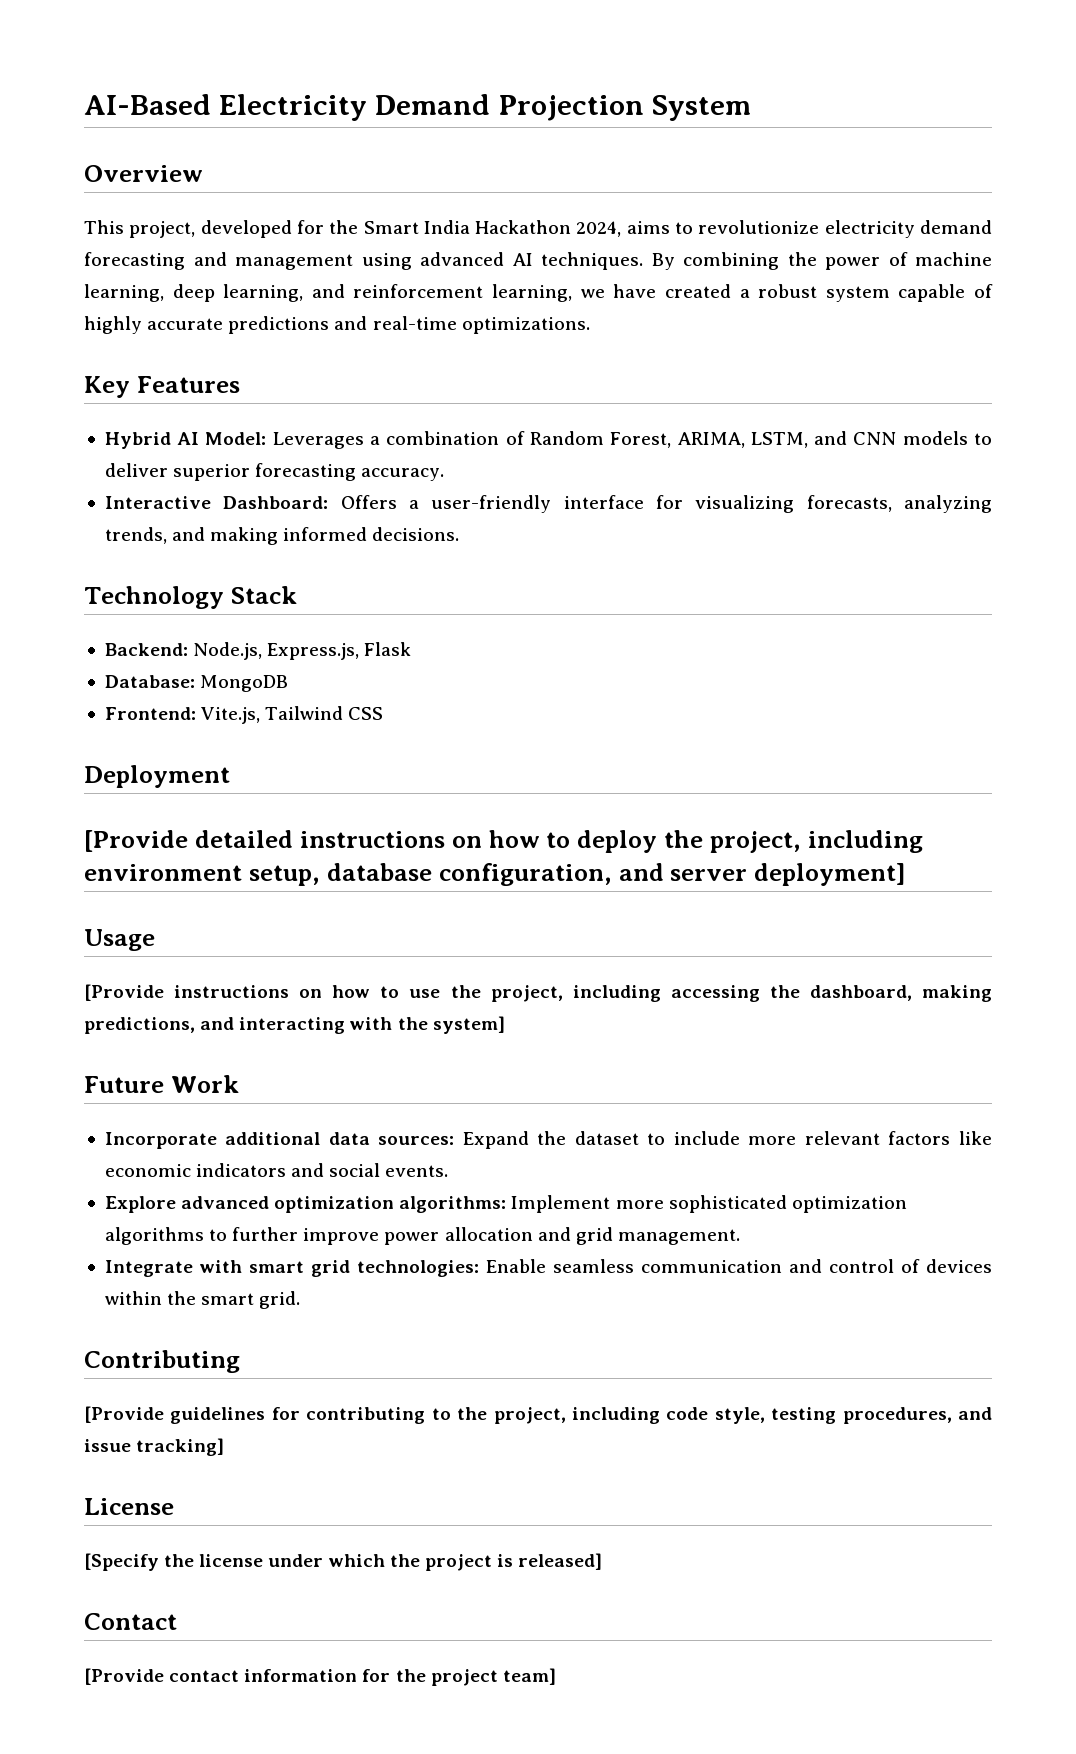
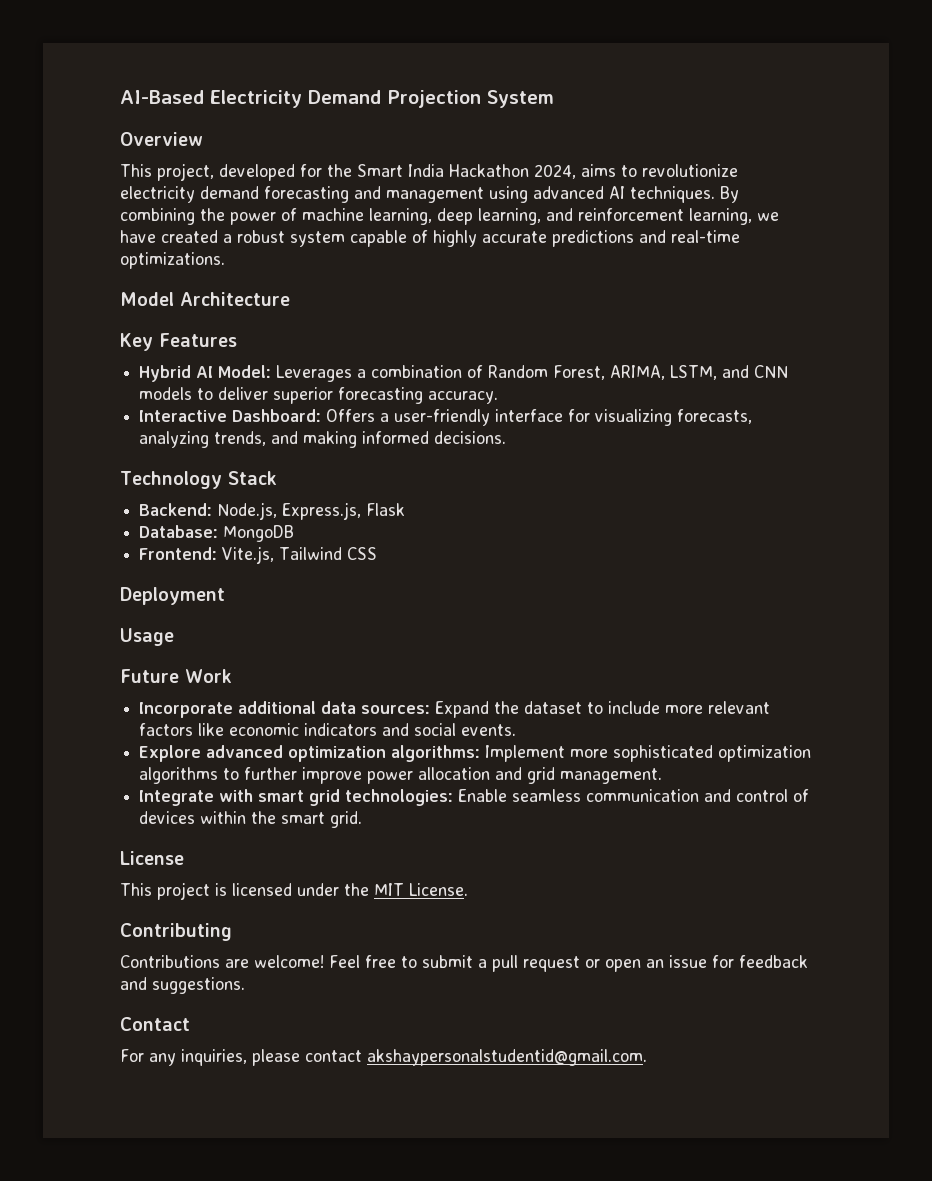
(590, 325) none -> [120,292,290,306] // Model Architecture
[84,830,923,853] [84,863,907,886] [84,929,155,951] [84,984,992,1002] [84,1016,505,1034] [Provide detailed instructions on how to deploy the project, including environment setup, database configuration, and server deployment] // Usage // [Provide instructions on how to use the project, including accessing the dashboard, making predictions, and interacting with the system] -> [120,628,174,646] Usage
[84,1350,240,1373] [84,1406,992,1424] [84,1438,225,1456] [84,1498,174,1515] [84,1553,603,1571] [84,1613,177,1630] [84,1668,556,1686] Contributing // [Provide guidelines for contributing to the project, including code style, testing procedures, and issue tracking] // License // [Specify the license under which the project is released] // Contact // [Provide contact information for the project team] -> [120,851,184,865] [120,882,468,900] [120,923,232,941] [120,955,808,972] [120,977,245,994] [120,1017,190,1031] [120,1049,647,1066] License // This project is licensed under the MIT License. // Contributing // Contributions are welcome! Feel free to submit a pull request or open an issue for feedback and suggestions. // Contact // For any inquiries, please contact akshaypersonalstudentid@gmail.com.

